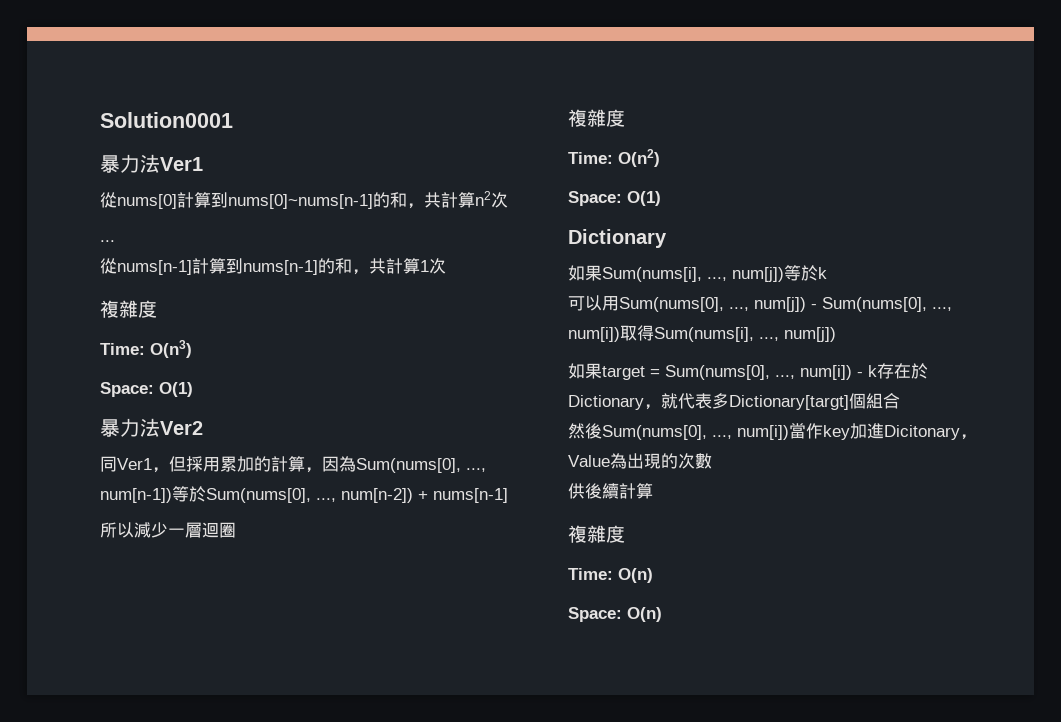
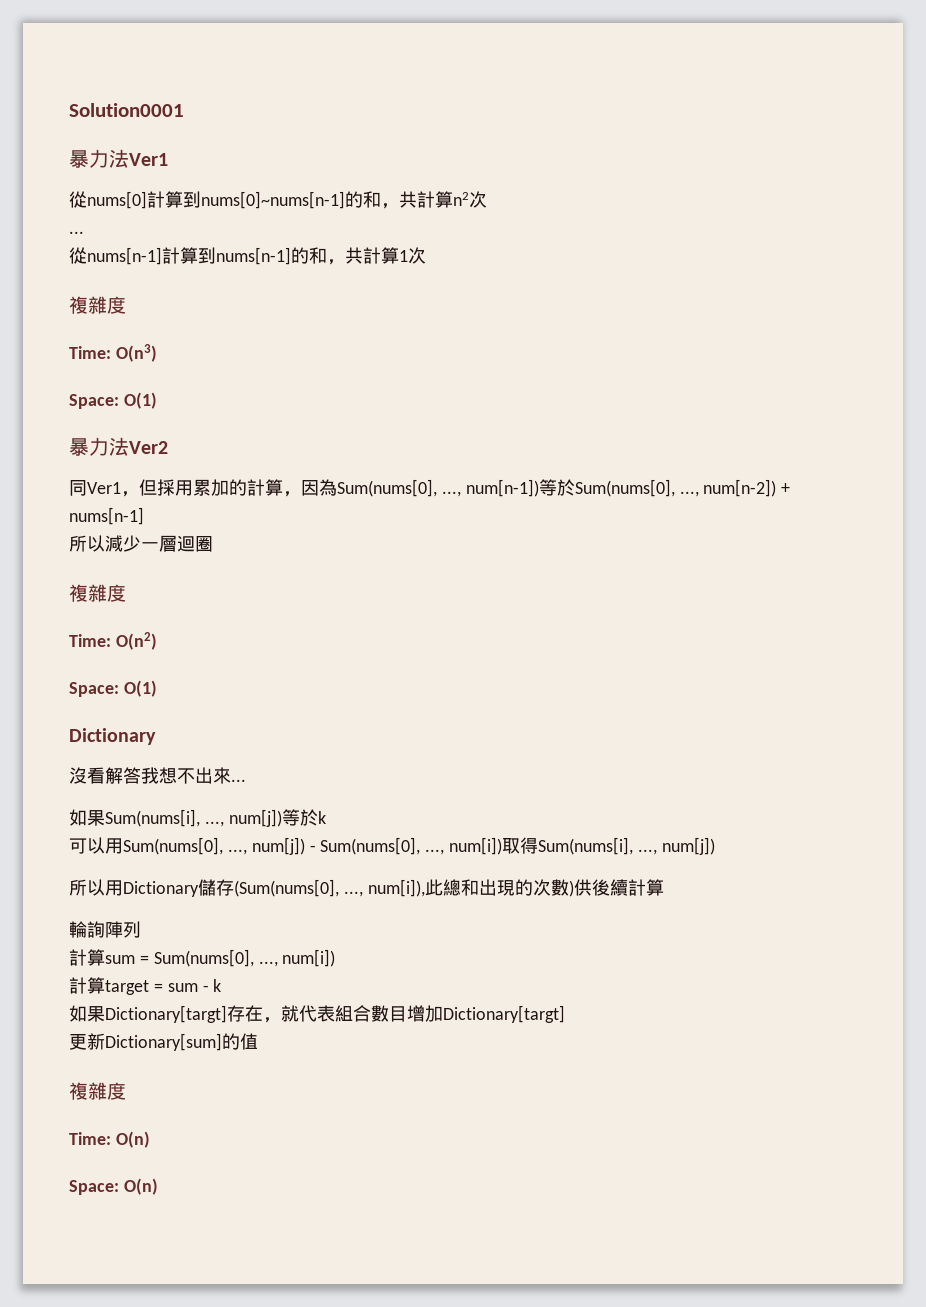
(667, 238) none -> [69,767,246,784] // 沒看解答我想不出來...
[568,363,928,380] [568,393,900,410] [568,423,977,440] [568,453,627,469] 如果target = Sum(nums[0], ..., num[i]) - k存在於Dictionary，就代表多Dictionary[targt]個組合 // 然後Sum(nums[0], ..., num[i])當作key加進Dicitonary，Value為 -> [69,879,479,897] 所以用Dictionary儲存(Sum(nums[0], ..., num[i]),此總和
(712, 461) // -> [568,880,574,897] )
(653, 491) none -> [69,921,141,938] [69,949,336,967] [69,977,222,995] [69,1005,565,1023] [69,1033,258,1051] // 輪詢陣列 // 計算sum = Sum(nums[0], ..., num[i]) // 計算target = sum - k // 如果Dictionary[targt]存在，就代表組合數目增加Dictionary[targt] // 更新Dictionary[sum]的值

